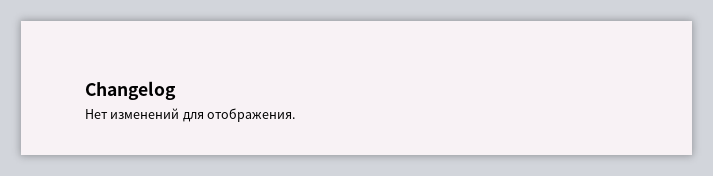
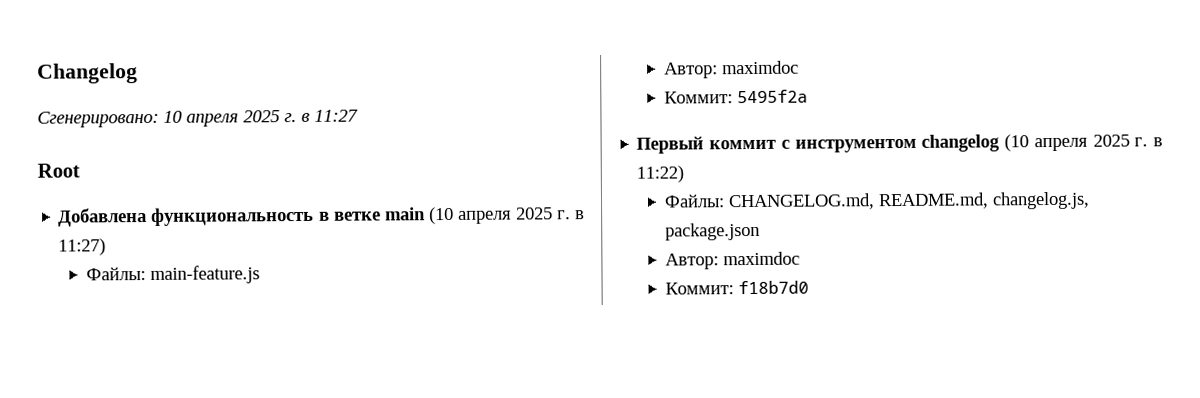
[85,108,296,122] Нет изменений для отображения. -> [37,109,358,128] [37,163,80,178] [58,206,585,227] [58,238,107,256] [86,265,261,284] [664,60,800,79] [664,89,809,104] [636,134,1163,154] [636,165,685,183] [664,191,1091,211] [665,222,761,241] [665,251,801,270] [665,280,810,295] Сгенерировано: 10 апреля 2025 г. в 11:27 // Root // Добавлена функциональность в ветке main (10 апреля 2025 г. в 11:27) // Файлы: main-feature.js // Автор: maximdoc // Коммит: 5495f2a // Первый коммит с инструментом changelog (10 апреля 2025 г. в 11:22) // Файлы: CHANGELOG.md, README.md, changelog.js, package.json // Автор: maximdoc // Коммит: f18b7d0

